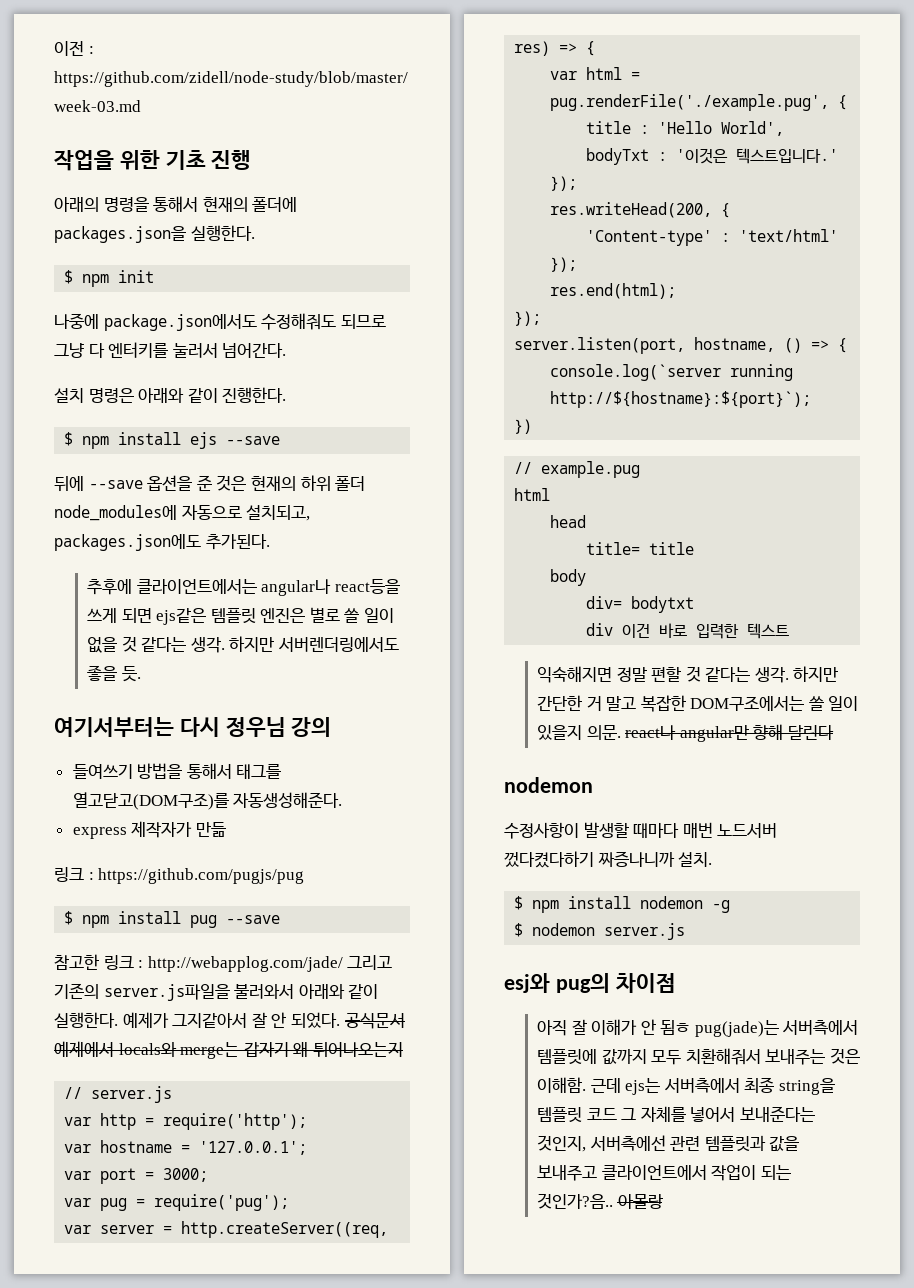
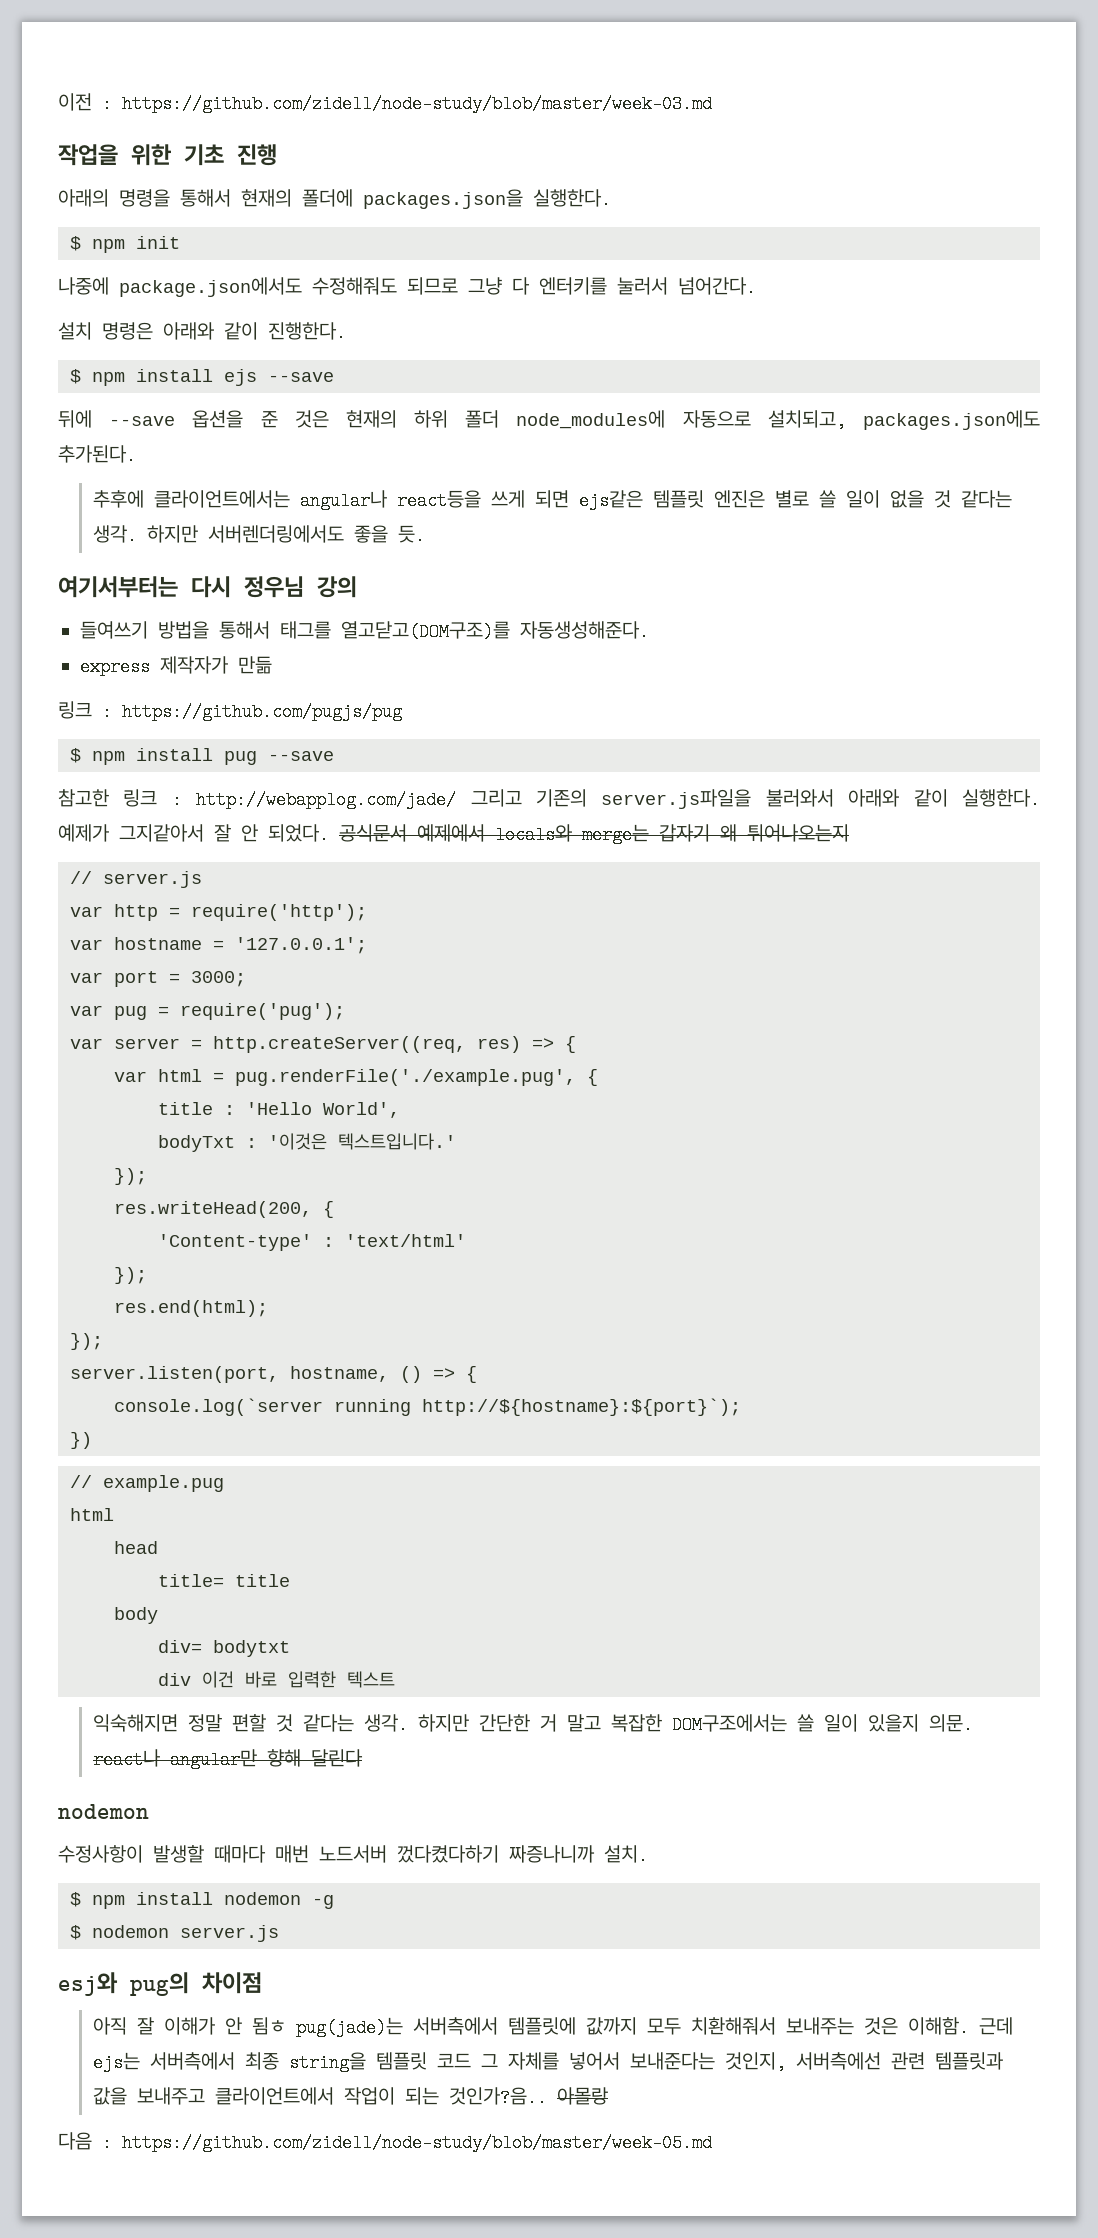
(663, 1201) none -> [58,2132,712,2152] // 다음 : https://github.com/zidell/node-study/blob/master/week-05.md

